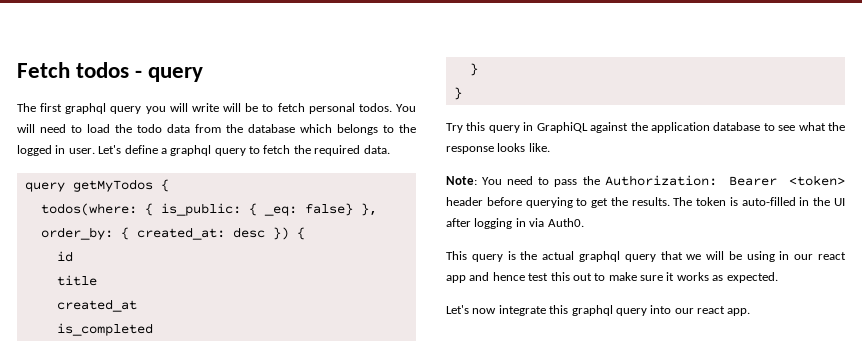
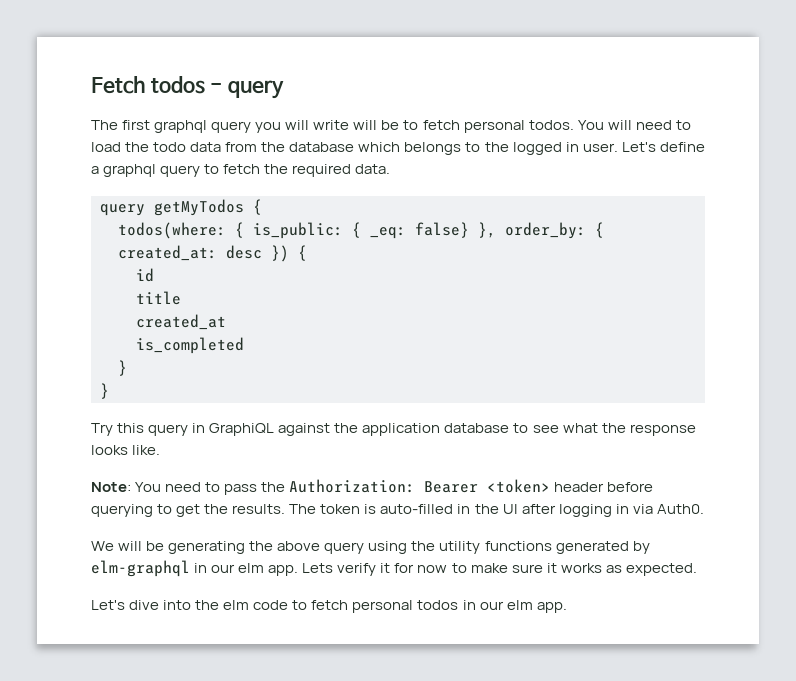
[446,251,846,262] [446,272,592,283] This query is the actual graphql query that we will be using in our react app and hence test this out -> [91,541,650,554] [91,560,448,577] We will be generating the above query using the utility functions generated by elm-graphql in our elm app. Lets verify it for now
[472,305,725,316] now integrate this graphql query into our react -> [129,600,533,613] dive into the elm code to fetch personal todos in our elm

